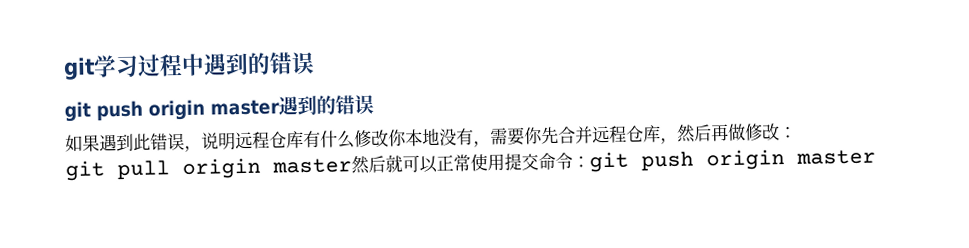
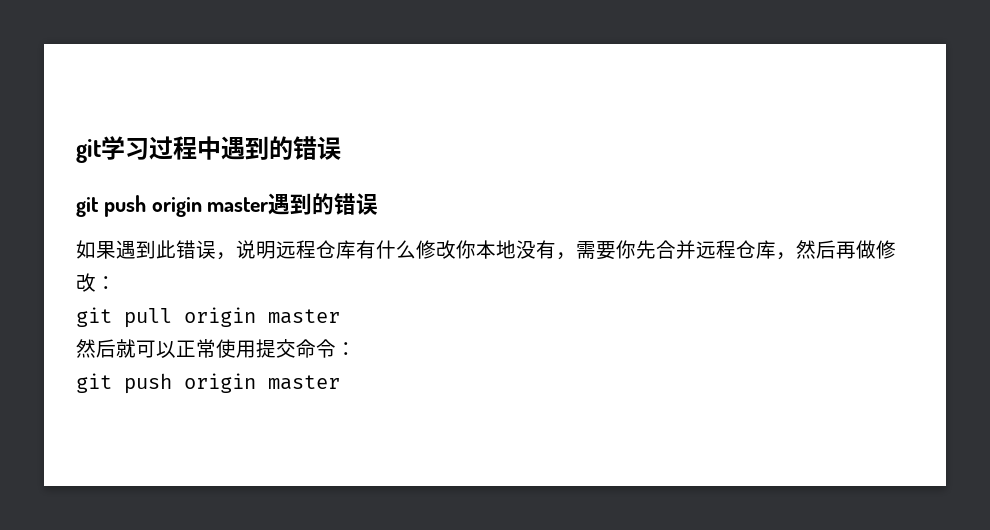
(352, 166) none -> (340, 316) //
(590, 162) none -> (356, 349) //

